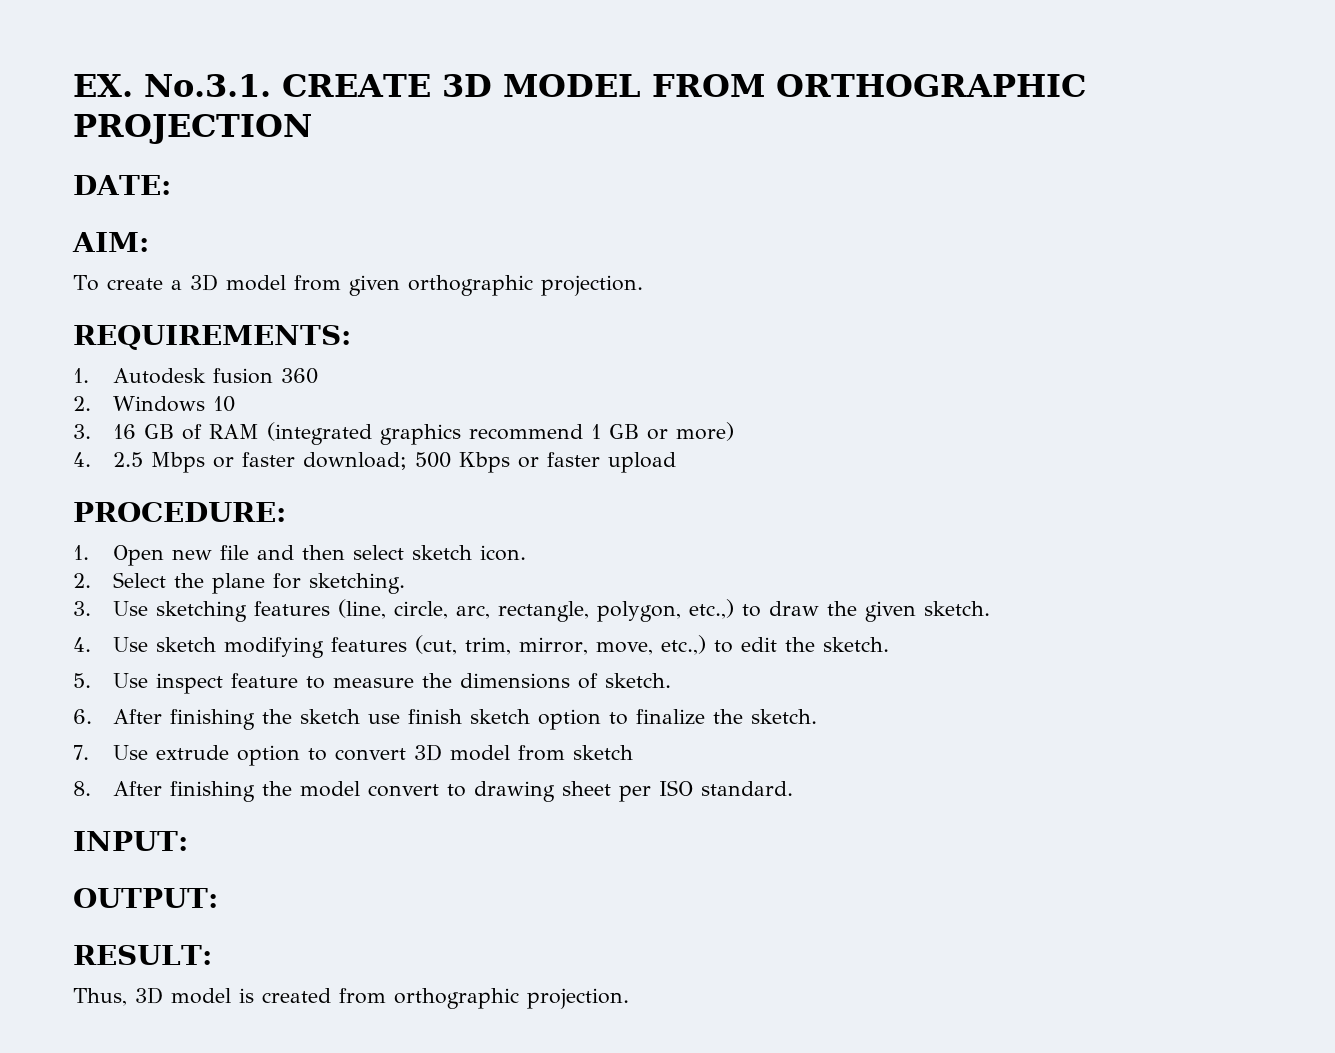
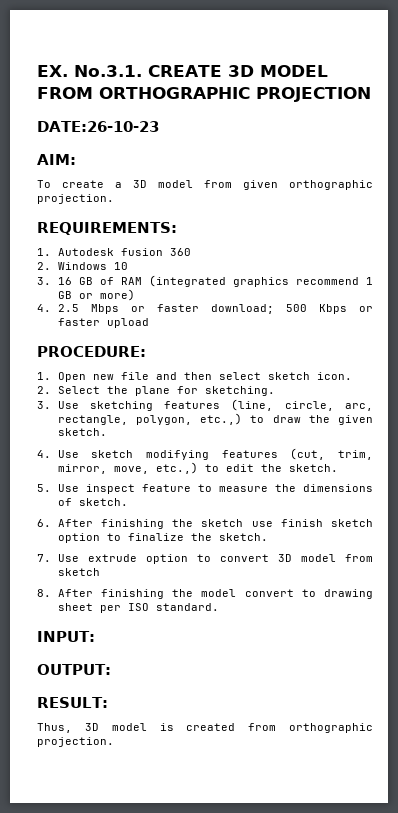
[73,175,171,195] DATE: -> [37,121,159,132] DATE:26-10-23

